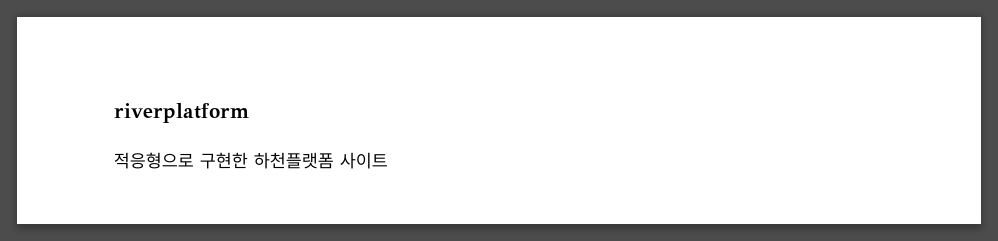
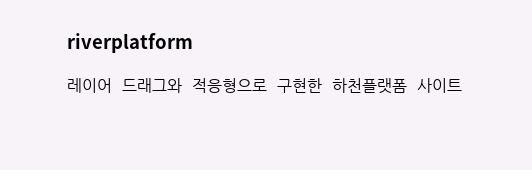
(249, 113) none -> [67,78,182,93] 레이어 드래그와

